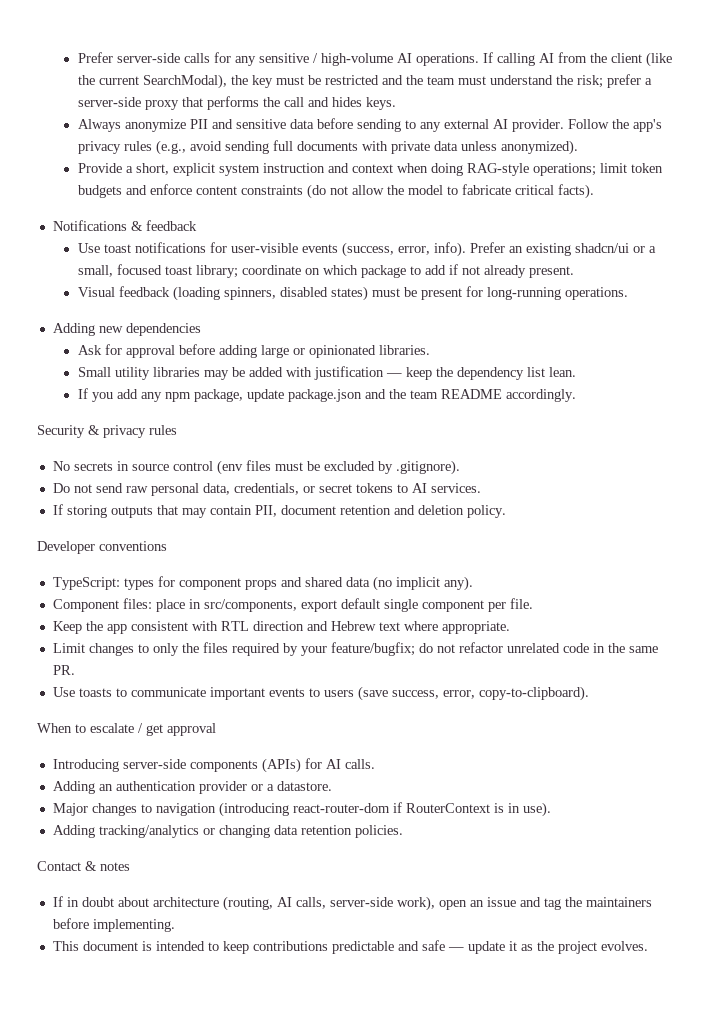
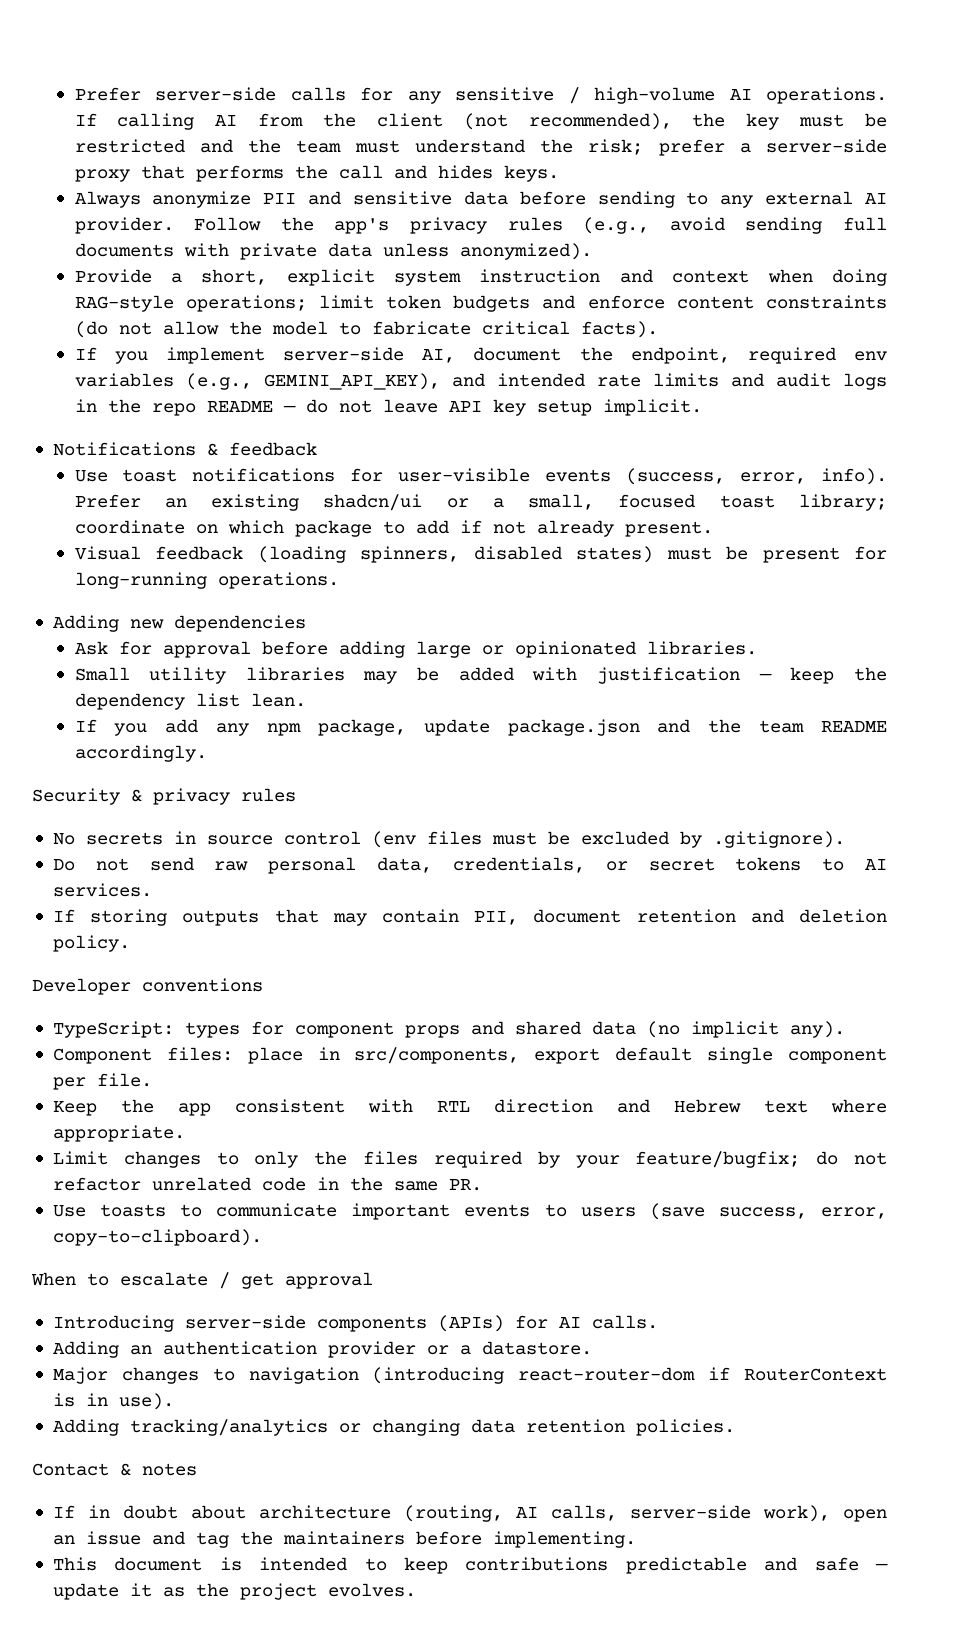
[645,52,672,67] [77,74,227,89] (like the current SearchModal), -> [463,113,672,130] (not recommended),
(594, 191) none -> [74,347,888,364] [74,373,888,390] [74,399,702,416] // If you implement server-side AI, document the endpoint, required env variables (e.g., GEMINI_API_KEY), and intended rate limits and audit logs in the repo README — do not leave API key setup implicit.

